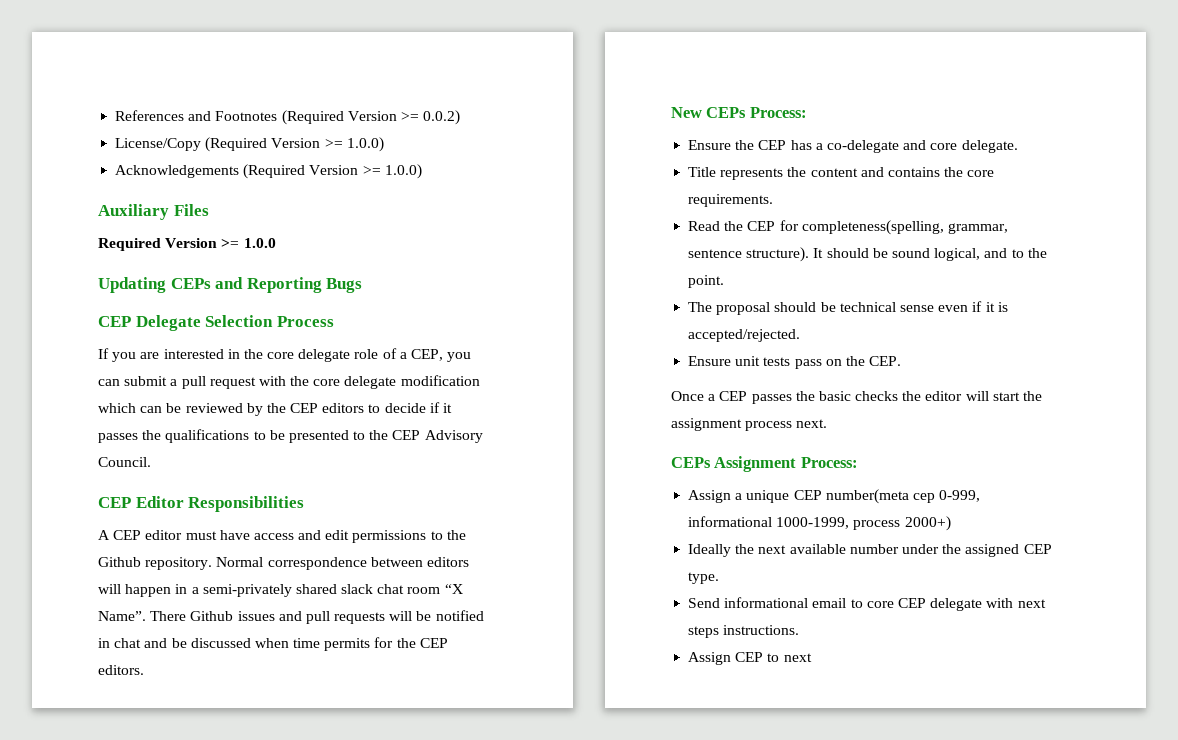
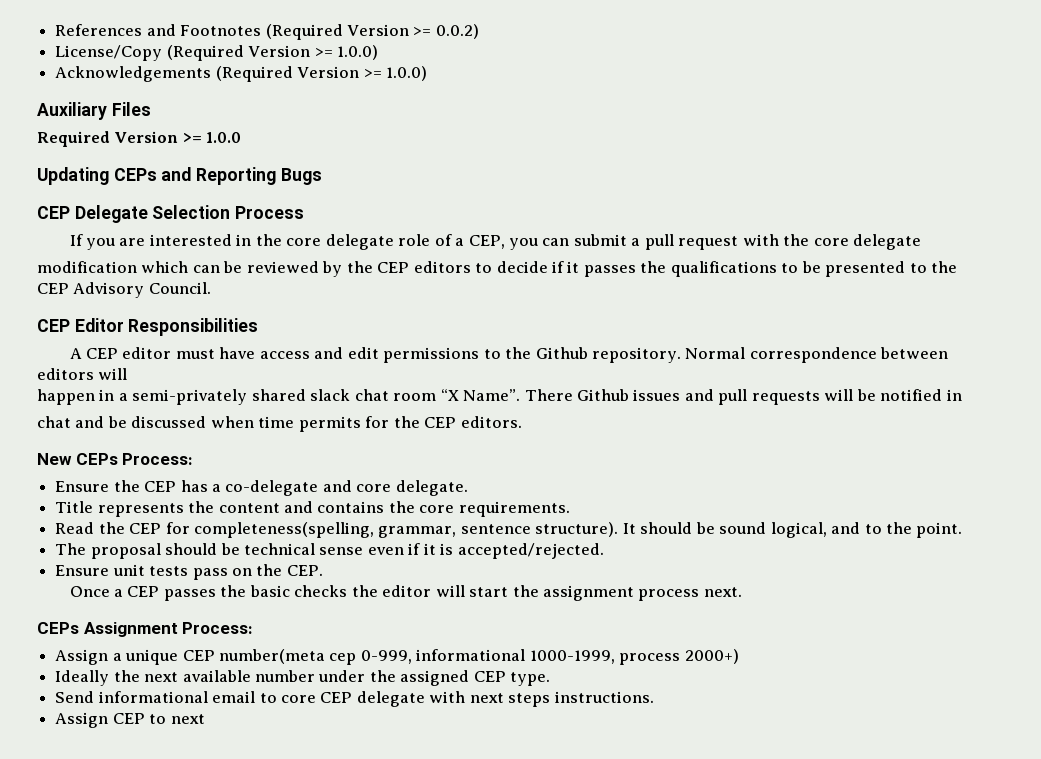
(397, 382) none -> (922, 242) //
(389, 435) none -> (958, 267) //
(121, 589) none -> (128, 374) //
(110, 643) none -> (962, 395) //

